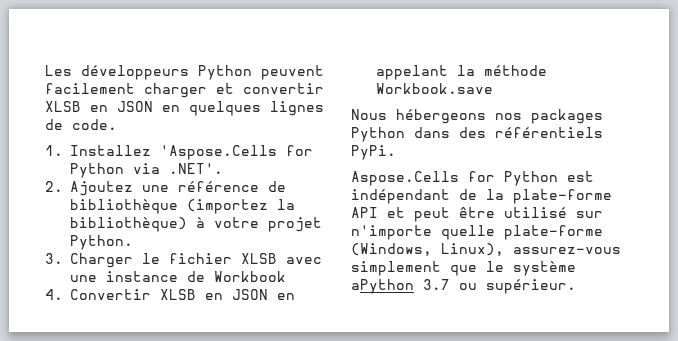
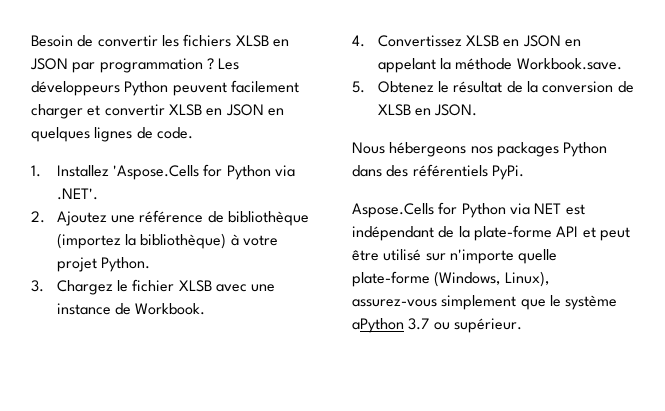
(45, 70) none -> [31,34,289,47] [30,58,214,73] Besoin de convertir les fichiers XLSB en JSON par programmation ?
[70,253,133,268] Charger -> [56,280,113,295] Chargez
[214,271,286,282] Workbook -> [135,303,206,315] Workbook.
[70,289,151,300] Convertir -> [377,35,462,47] Convertissez
[376,83,493,94] Workbook.save -> [516,58,622,70] [352,81,634,93] [377,104,478,116] Workbook.save. // 5. Obtenez le résultat de la conversion de XLSB en JSON.
(558, 178) none -> [509,203,562,215] via NET

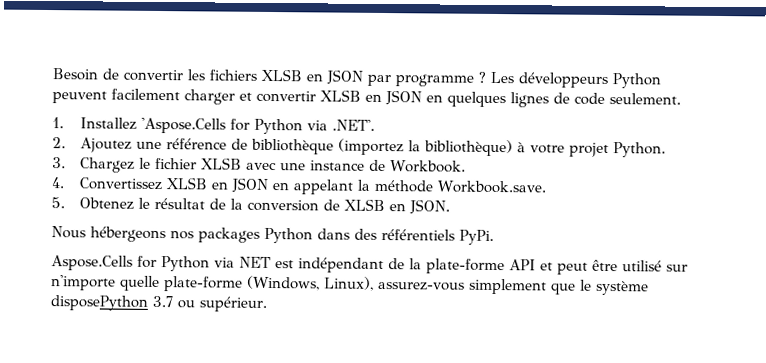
[99,58,203,73] programmation -> [395,74,474,87] programme
[156,127,193,139] code. -> [574,92,681,105] code seulement.
[352,318,404,333] aPython -> [50,295,148,311] disposePython

